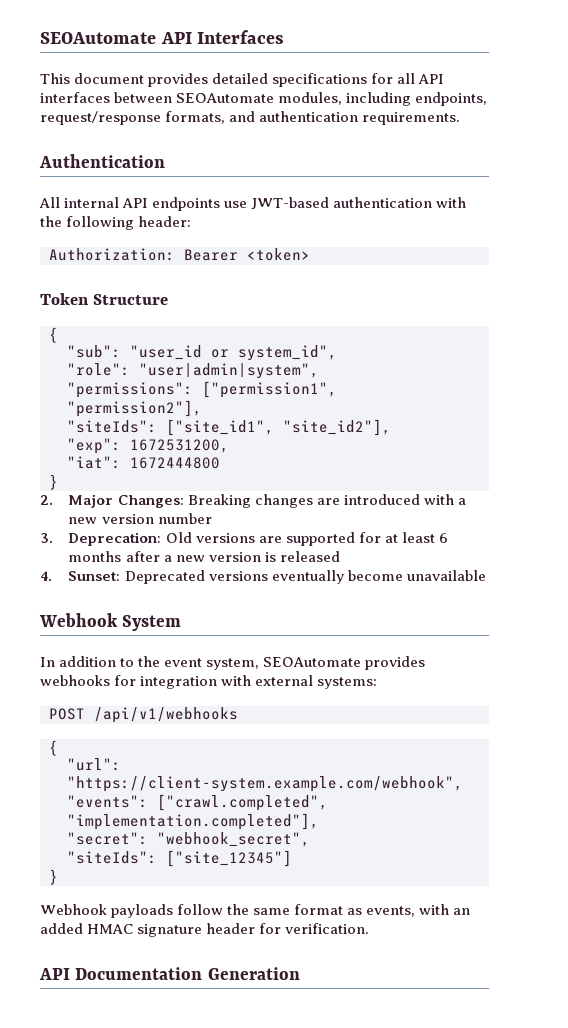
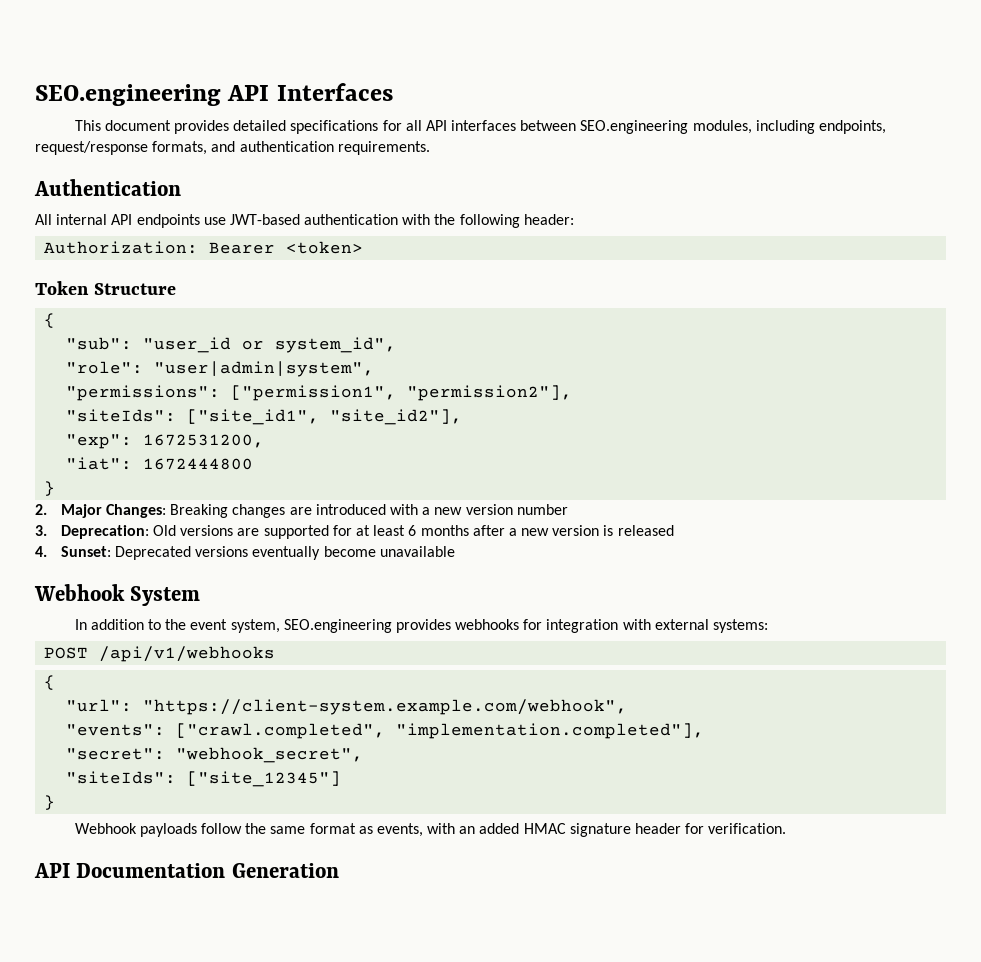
[40,32,156,44] SEOAutomate -> [35,84,221,106] SEO.engineering
[176,93,275,103] SEOAutomate -> [580,120,689,134] SEO.engineering
[263,657,362,667] SEOAutomate -> [283,619,392,633] SEO.engineering

